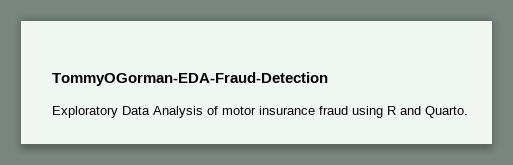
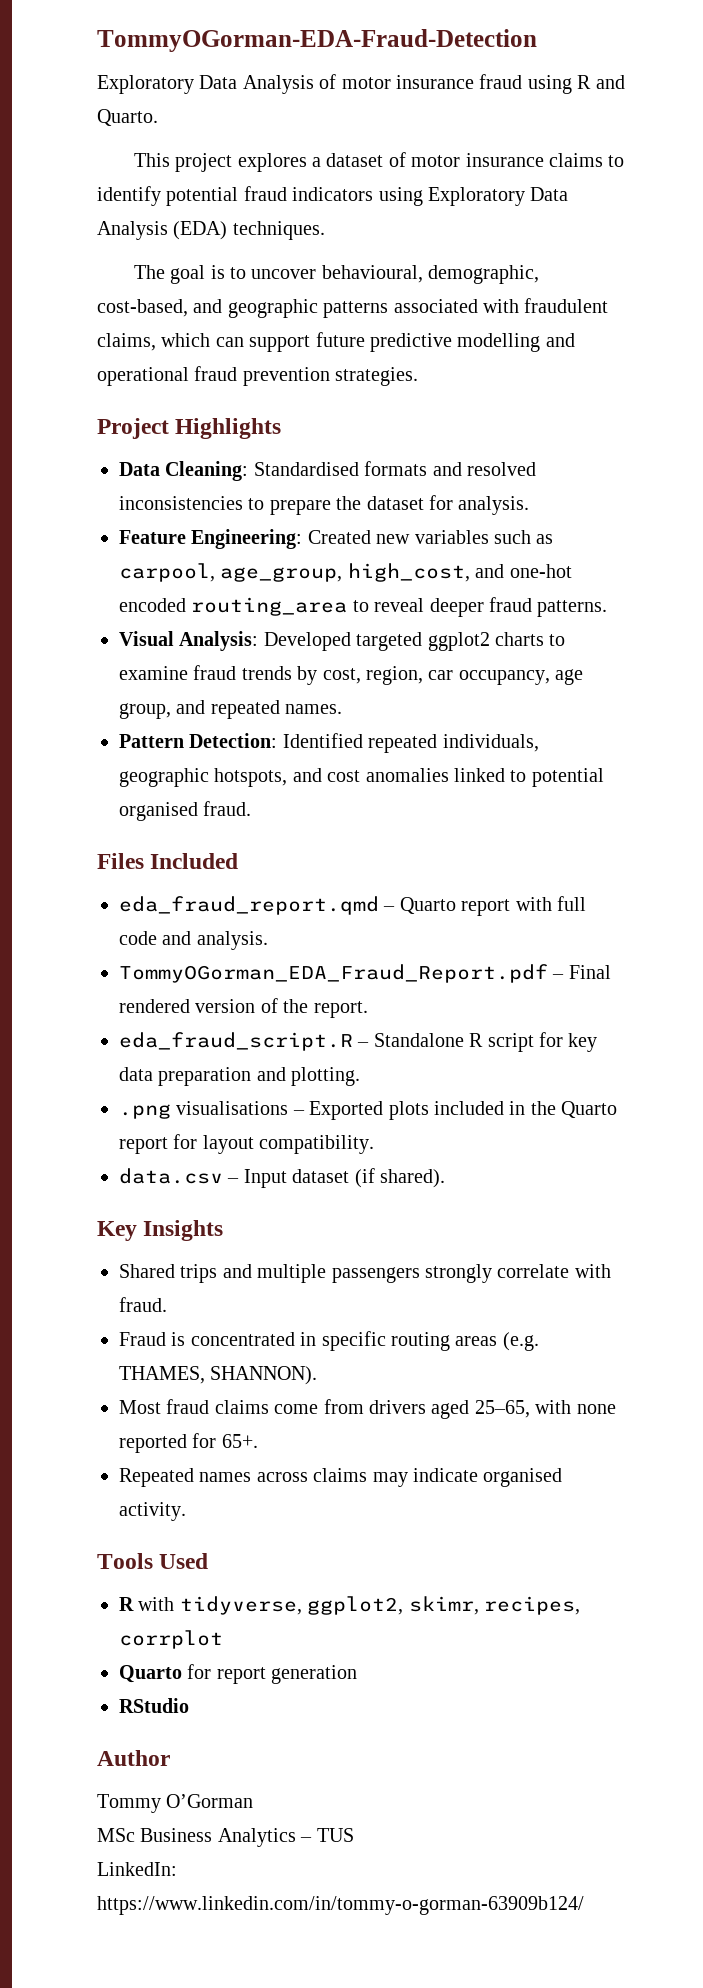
(468, 112) none -> [133,152,625,172] [97,186,569,206] [97,221,325,240] [133,265,540,284] [97,298,609,318] [97,332,575,352] [97,366,419,386] [97,418,282,439] [119,461,536,481] [119,495,530,515] [119,529,554,549] [119,563,572,582] [119,597,608,617] [119,631,566,651] [119,665,584,685] [119,700,343,719] [119,733,539,753] [119,768,604,787] [119,801,252,821] [97,853,239,869] [119,896,586,916] [119,931,268,950] [119,964,611,983] [119,998,368,1018] [119,1032,598,1052] [119,1067,361,1086] [119,1101,618,1120] [119,1134,375,1154] [119,1168,445,1188] [97,1220,224,1241] [119,1264,611,1283] [119,1297,167,1312] [119,1331,539,1351] [119,1366,318,1385] [119,1399,616,1419] [119,1433,258,1453] [119,1468,563,1487] [119,1502,186,1521] [97,1553,209,1569] [119,1596,580,1615] [119,1630,223,1649] [119,1664,358,1684] [119,1698,189,1713] [97,1750,170,1766] [97,1794,254,1813] [97,1828,354,1847] [97,1862,177,1876] [97,1896,584,1915] // This project explores a dataset of motor insurance claims to identify potential fraud indicators using Exploratory Data Analysis (EDA) techniques. // The goal is to uncover behavioural, demographic, cost-based, and geographic patterns associated with fraudulent claims, which can support future predictive modelling and operational fraud prevention strategies. // Project Highlights // Data Cleaning: Standardised formats and resolved inconsistencies to prepare the dataset for analysis. // Feature Engineering: Created new variables such as carpool, age_group, high_cost, and one-hot encoded routing_area to reveal deeper fraud patterns. // Visual Analysis: Developed targeted ggplot2 charts to examine fraud trends by cost, region, car occupancy, age group, and repeated names. // Pattern Detection: Identified repeated individuals, geographic hotspots, and cost anomalies linked to potential organised fraud. // Files Included // eda_fraud_report.qmd – Quarto report with full code and analysis. // TommyOGorman_EDA_Fraud_Report.pdf – Final rendered version of the report. // eda_fraud_script.R – Standalone R script for key data preparation and plotting. // .png visualisations – Exported plots included in the Quarto report for layout compatibility. // data.csv – Input dataset (if shared). // Key Insights // Shared trips and multiple passengers strongly correlate with fraud. // Fraud is concentrated in specific routing areas (e.g. THAMES, SHANNON). // Most fraud claims come from drivers aged 25–65, with none reported for 65+. // Repeated names across claims may indicate organised activity. // Tools Used // R with tidyverse, ggplot2, skimr, recipes, corrplot // Quarto for report generation // RStudio // Author // Tommy O’Gorman // MSc Business Analytics – TUS // LinkedIn: https://www.linkedin.com/in/tommy-o-gorman-63909b124/

